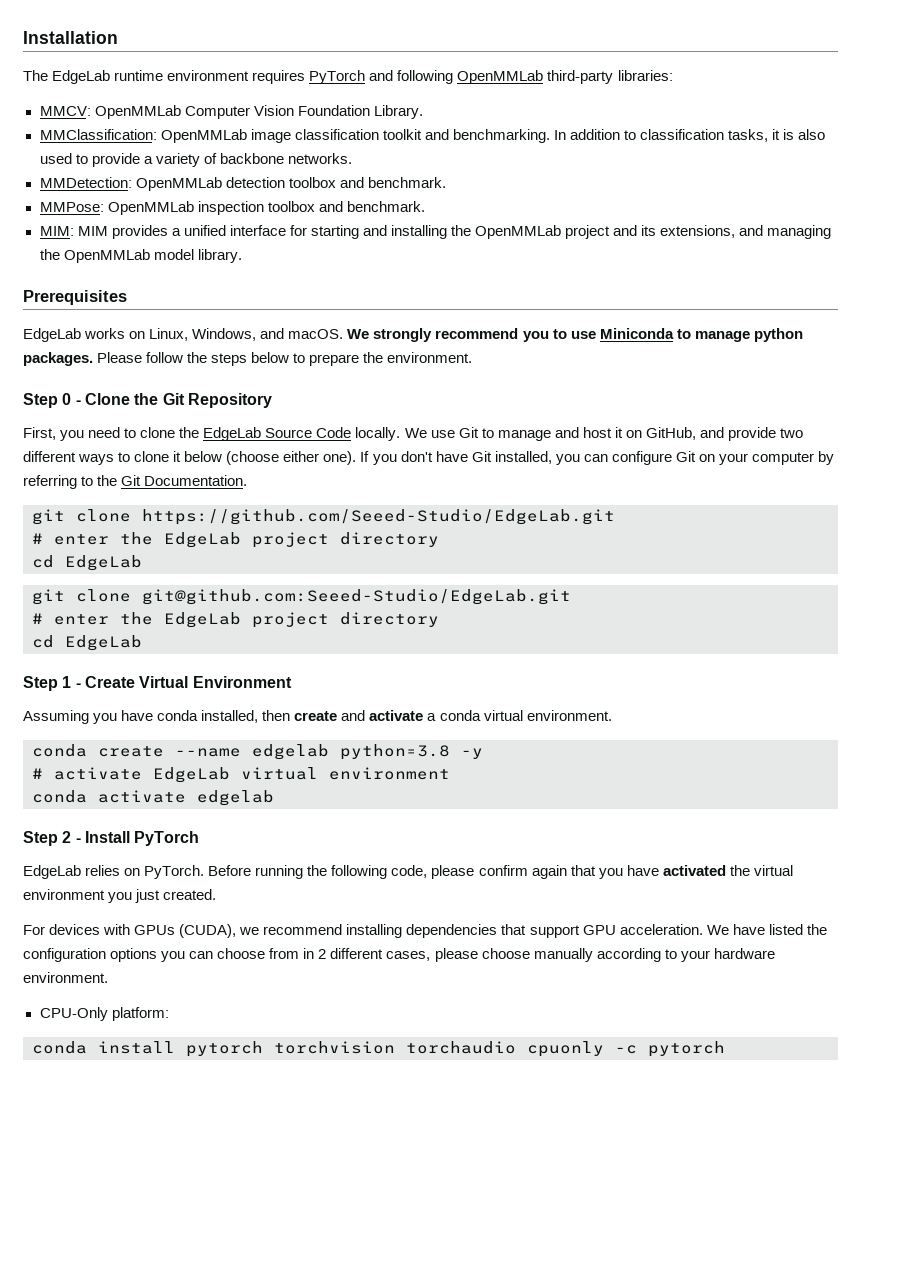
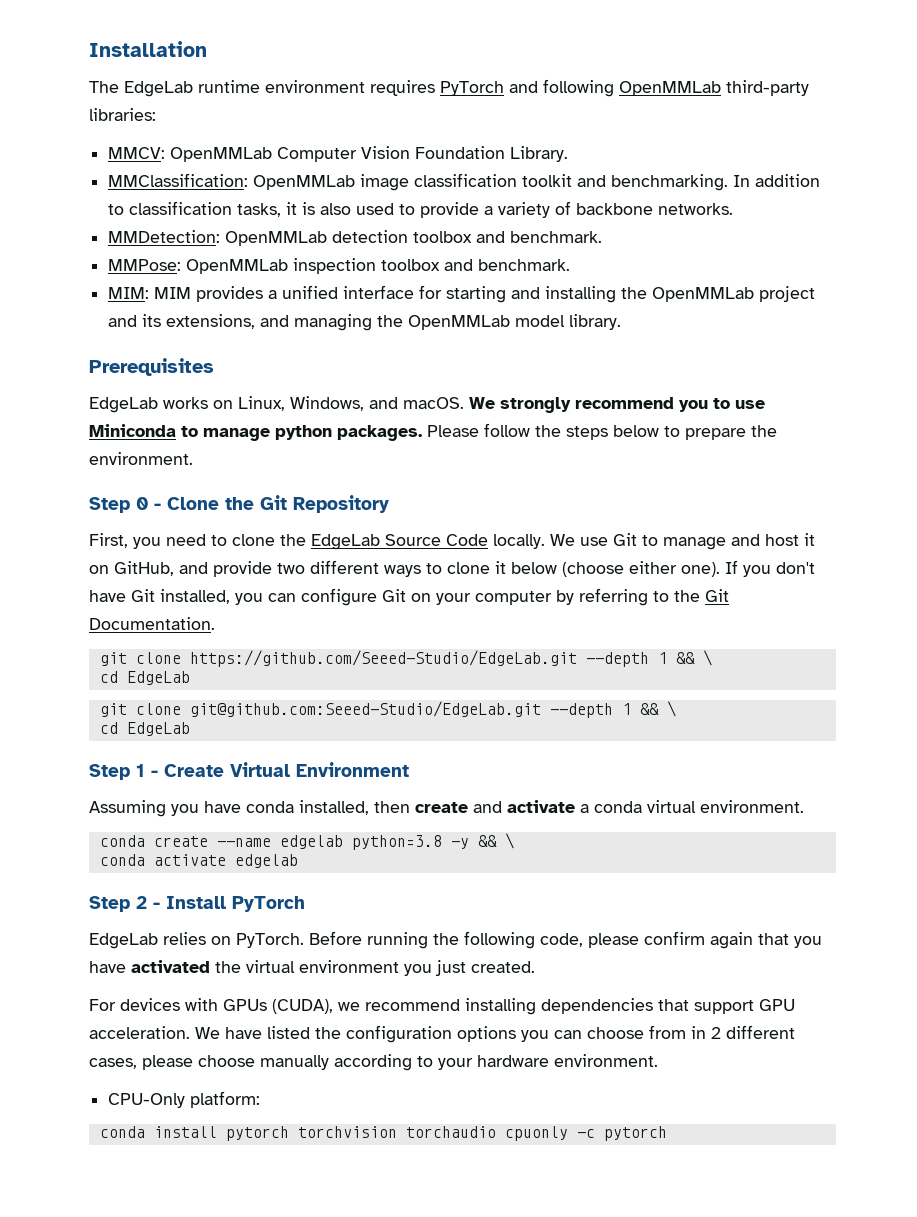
[32,532,439,548] // # enter the EdgeLab project directory -> [585,650,712,667] --depth 1 && \
[32,612,439,628] // # enter the EdgeLab project directory -> [549,701,676,718] --depth 1 && \
[32,767,450,783] // # activate EdgeLab virtual environment -> [477,833,514,849] && \

